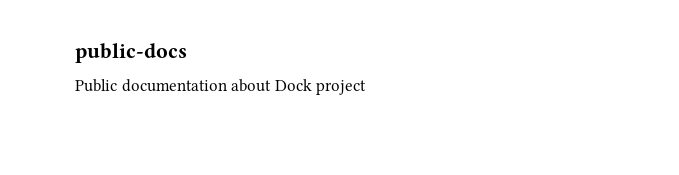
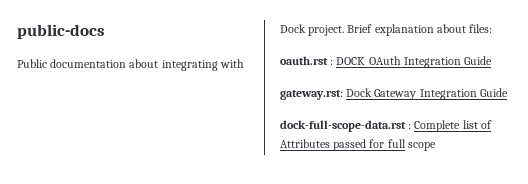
[274,79,367,95] Dock project -> [161,59,244,71] [280,24,493,36] [280,56,493,68] [280,88,508,100] [280,120,492,132] [280,139,436,151] integrating with Dock project. Brief explanation about files: // oauth.rst : DOCK OAuth Integration Guide // gateway.rst: Dock Gateway Integration Guide // dock-full-scope-data.rst : Complete list of Attributes passed for full scope

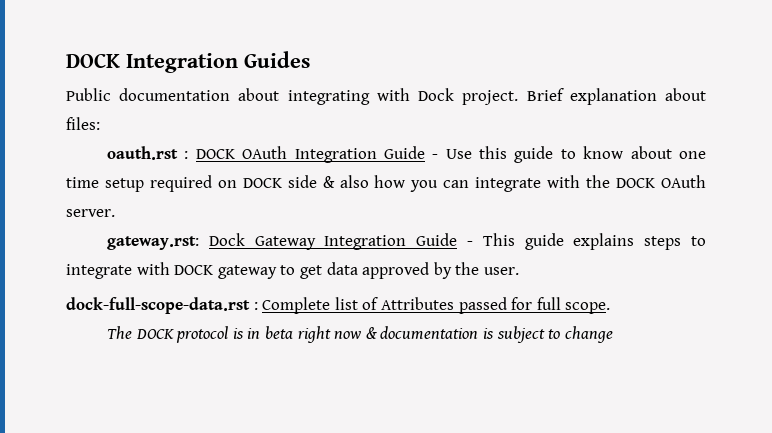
[17,24,105,39] public-docs -> [66,51,310,73] DOCK Integration Guides
(493, 60) none -> [432,146,706,163] [66,175,706,192] [66,209,115,217] - Use this guide to know about one time setup required on DOCK side & also how you can integrate with the DOCK OAuth server.
(508, 92) none -> [467,233,706,250] [66,262,519,279] - This guide explains steps to integrate with DOCK gateway to get data approved by the user.
[407,142,436,151] scope -> [565,302,611,314] [107,326,613,343] scope. // The DOCK protocol is in beta right now & documentation is subject to change

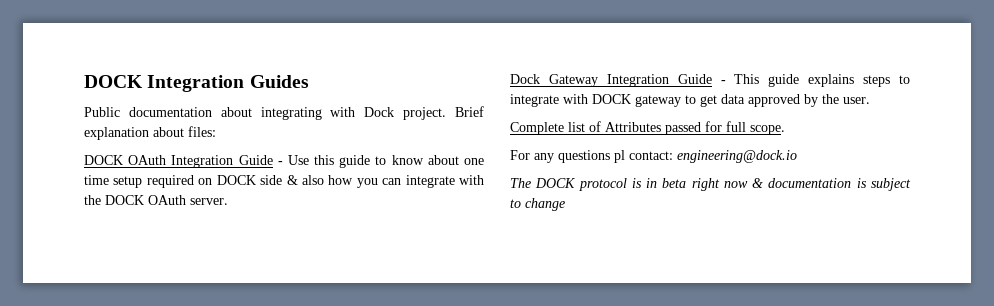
[107,146,189,160] oauth.rst : -> (216, 131) none
[107,236,200,250] gateway.rst: -> (228, 201) none
[66,297,258,314] dock-full-scope-data.rst : -> (870, 100) none
(611, 308) none -> [510,150,797,163] // For any questions pl contact: engineering@dock.io

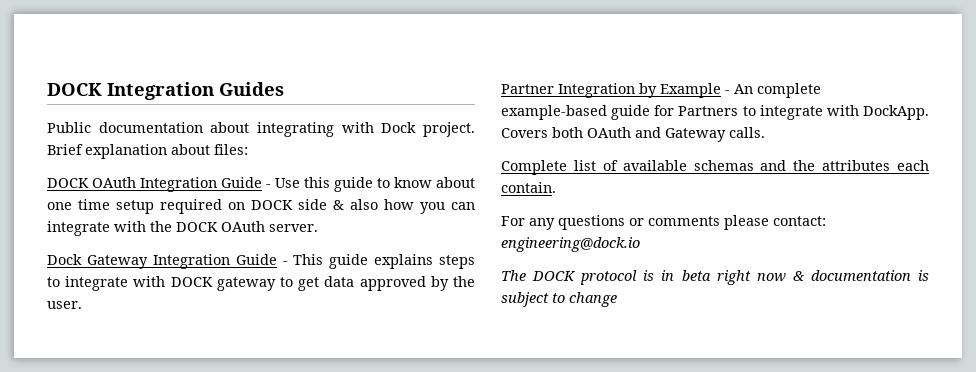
[510,121,785,135] Complete list of Attributes passed for full scope. -> [501,83,821,98] [501,105,929,120] [501,127,765,142] [501,160,929,175] [501,182,556,193] Partner Integration by Example - An complete example-based guide for Partners to integrate with DockApp. Covers both OAuth and Gateway calls. // Complete list of available schemas and the attributes each contain.
[614,150,625,163] pl -> [629,215,769,230] or comments please

